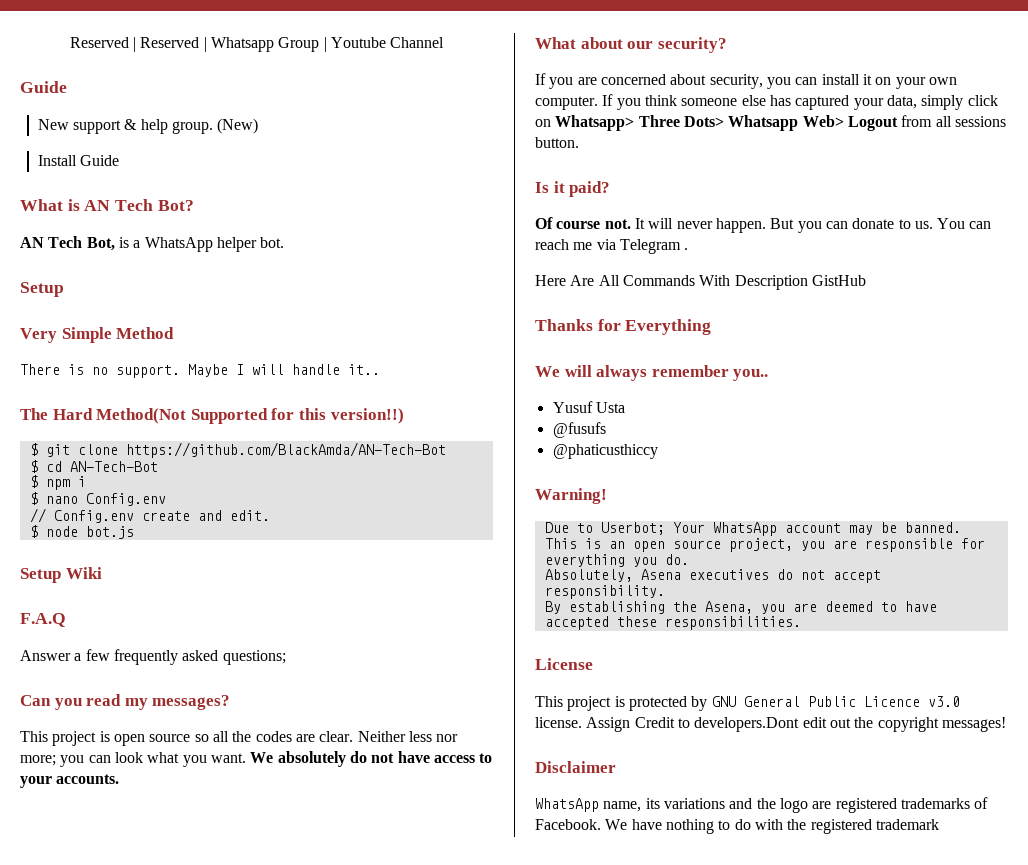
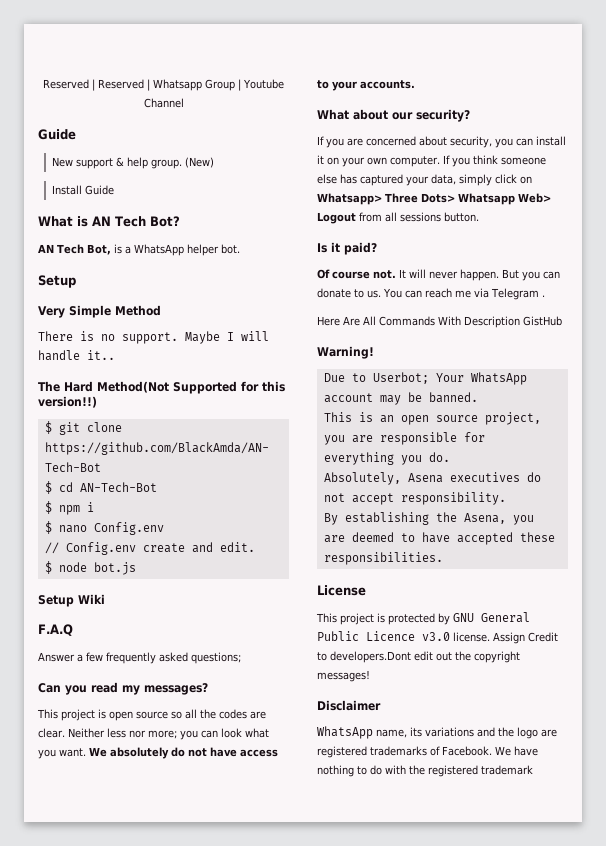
[535,319,712,335] [535,365,769,381] [552,401,625,413] [552,422,606,438] [552,444,658,459] // Thanks for Everything // We will always remember you.. // Yusuf Usta // @fusufs // @phaticusthiccy -> (562, 321) none

